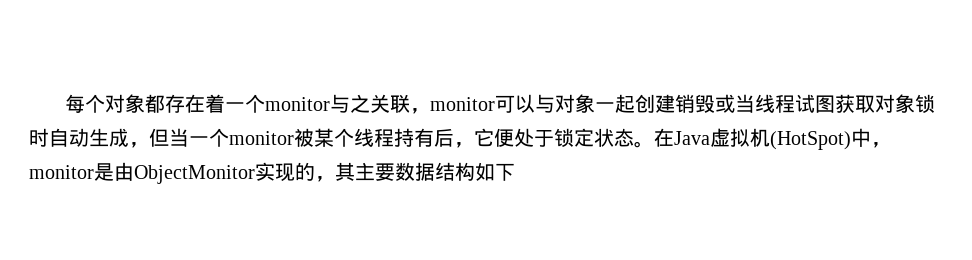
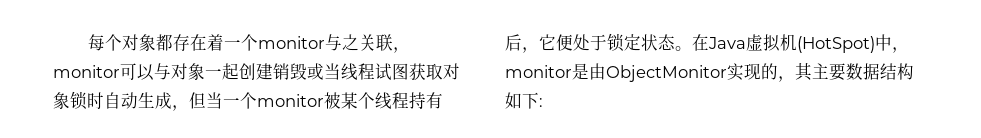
(515, 172) none -> [539,98,543,107] :

